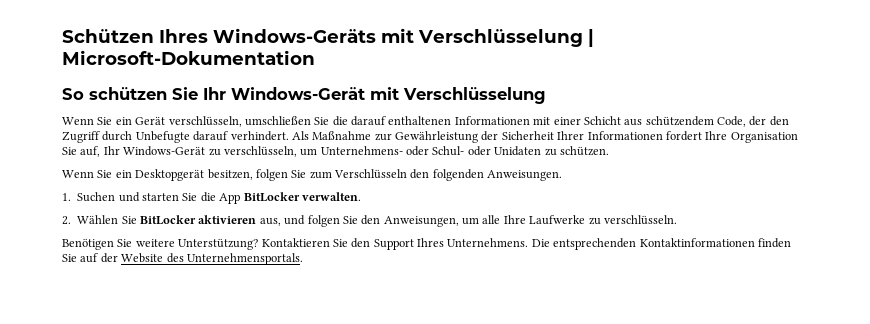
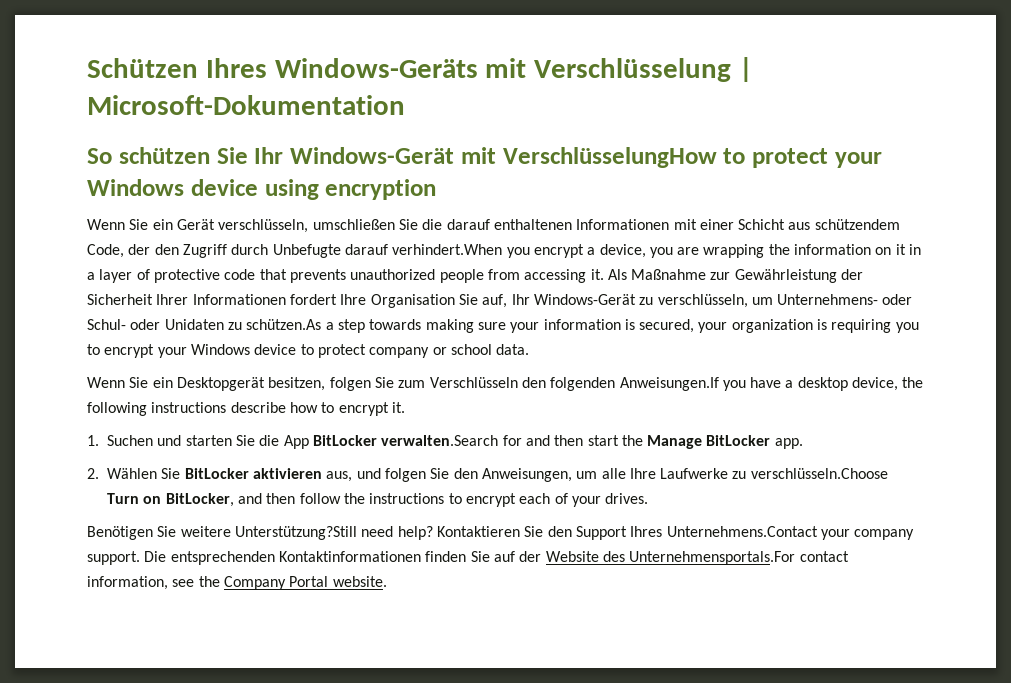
[403,87,546,104] Verschlüsselung -> [502,147,882,168] [87,179,437,200] VerschlüsselungHow to protect your Windows device using encryption
[230,131,289,141] verhindert. -> [392,244,922,258] [87,269,604,283] verhindert.When you encrypt a device, you are wrapping the information on it in a layer of protective code that prevents unauthorized people from accessing it.
[559,146,609,156] schützen. -> [246,319,919,333] [87,344,530,358] schützen.As a step towards making sure your information is secured, your organization is requiring you to encrypt your Windows device to protect company or school data.
[487,170,563,181] Anweisungen. -> [619,377,924,391] [87,402,405,416] Anweisungen.If you have a desktop device, the following instructions describe how to encrypt it.
[301,192,361,201] verwalten. -> [381,435,803,449] verwalten.Search for and then start the Manage BitLocker app.
[603,215,677,225] verschlüsseln. -> [750,468,888,479] [107,493,649,507] verschlüsseln.Choose Turn on BitLocker, and then follow the instructions to encrypt each of your drives.
[178,238,259,250] Unterstützung? -> [234,526,433,540] Unterstützung?Still need help?
[447,238,529,247] Unternehmens. -> [666,526,915,540] [87,551,140,565] Unternehmens.Contact your company support.
[186,253,303,265] Unternehmensportals. -> [629,551,849,565] [87,576,387,590] Unternehmensportals.For contact information, see the Company Portal website.

